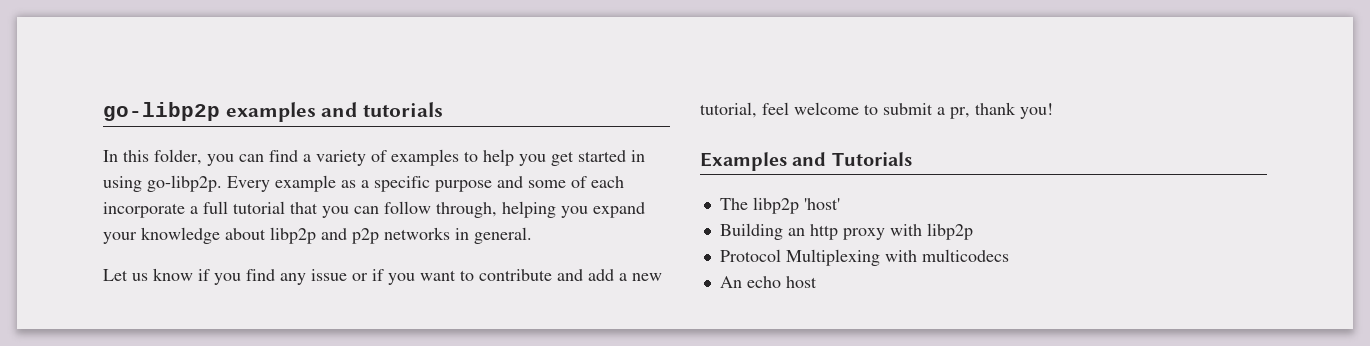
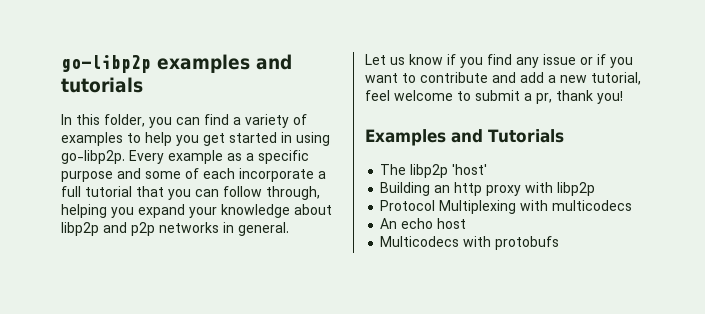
(817, 282) none -> [380,236,560,250] // Multicodecs with protobufs

